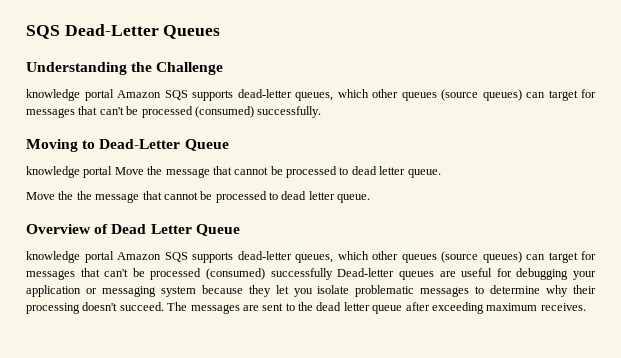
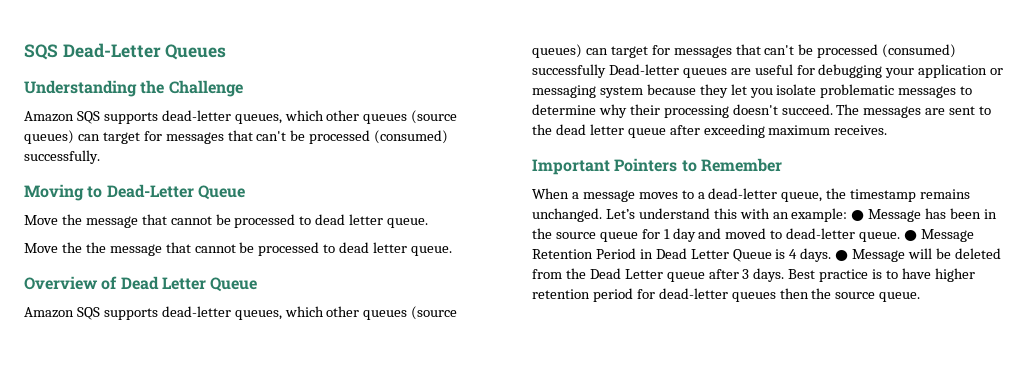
[26,89,114,101] knowledge portal -> (243, 88) none
[26,166,113,178] knowledge portal -> (245, 192) none
[26,251,114,263] knowledge portal -> (258, 284) none
(586, 307) none -> [532,158,782,175] [532,188,971,202] [532,208,998,222] [532,228,974,242] [532,248,1001,262] [532,268,975,282] [532,288,921,302] // Important Pointers to Remember // When a message moves to a dead-letter queue, the timestamp remains unchanged. Let’s understand this with an example: ● Message has been in the source queue for 1 day and moved to dead-letter queue. ● Message Retention Period in Dead Letter Queue is 4 days. ● Message will be deleted from the Dead Letter queue after 3 days. Best practice is to have higher retention period for dead-letter queues then the source queue.

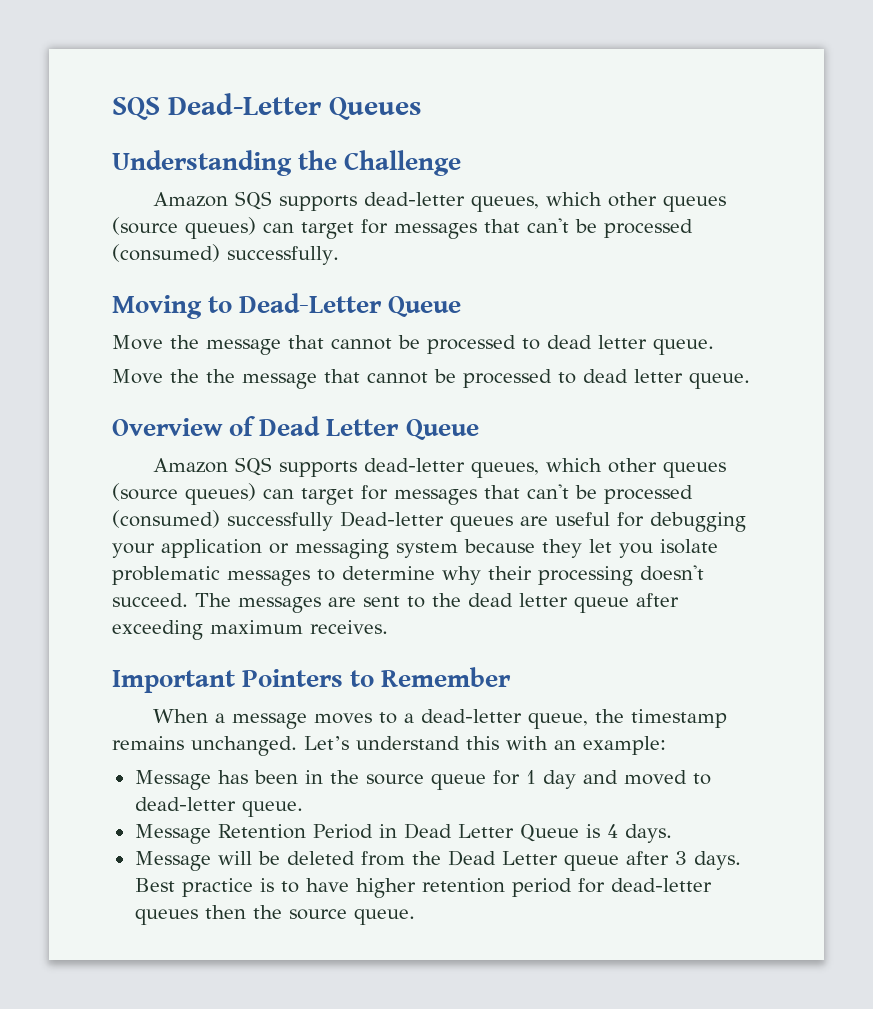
[851,210,865,221] ● -> (666, 745) //
[904,230,918,241] ● -> (303, 808) //
[835,250,849,261] ● -> (672, 833) //

